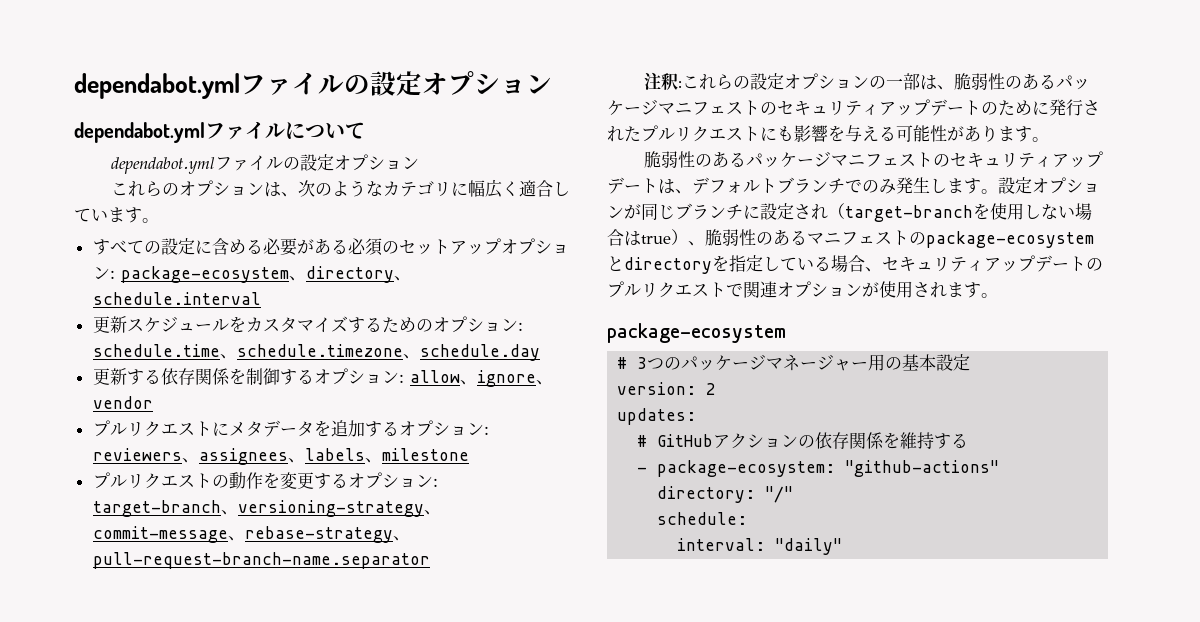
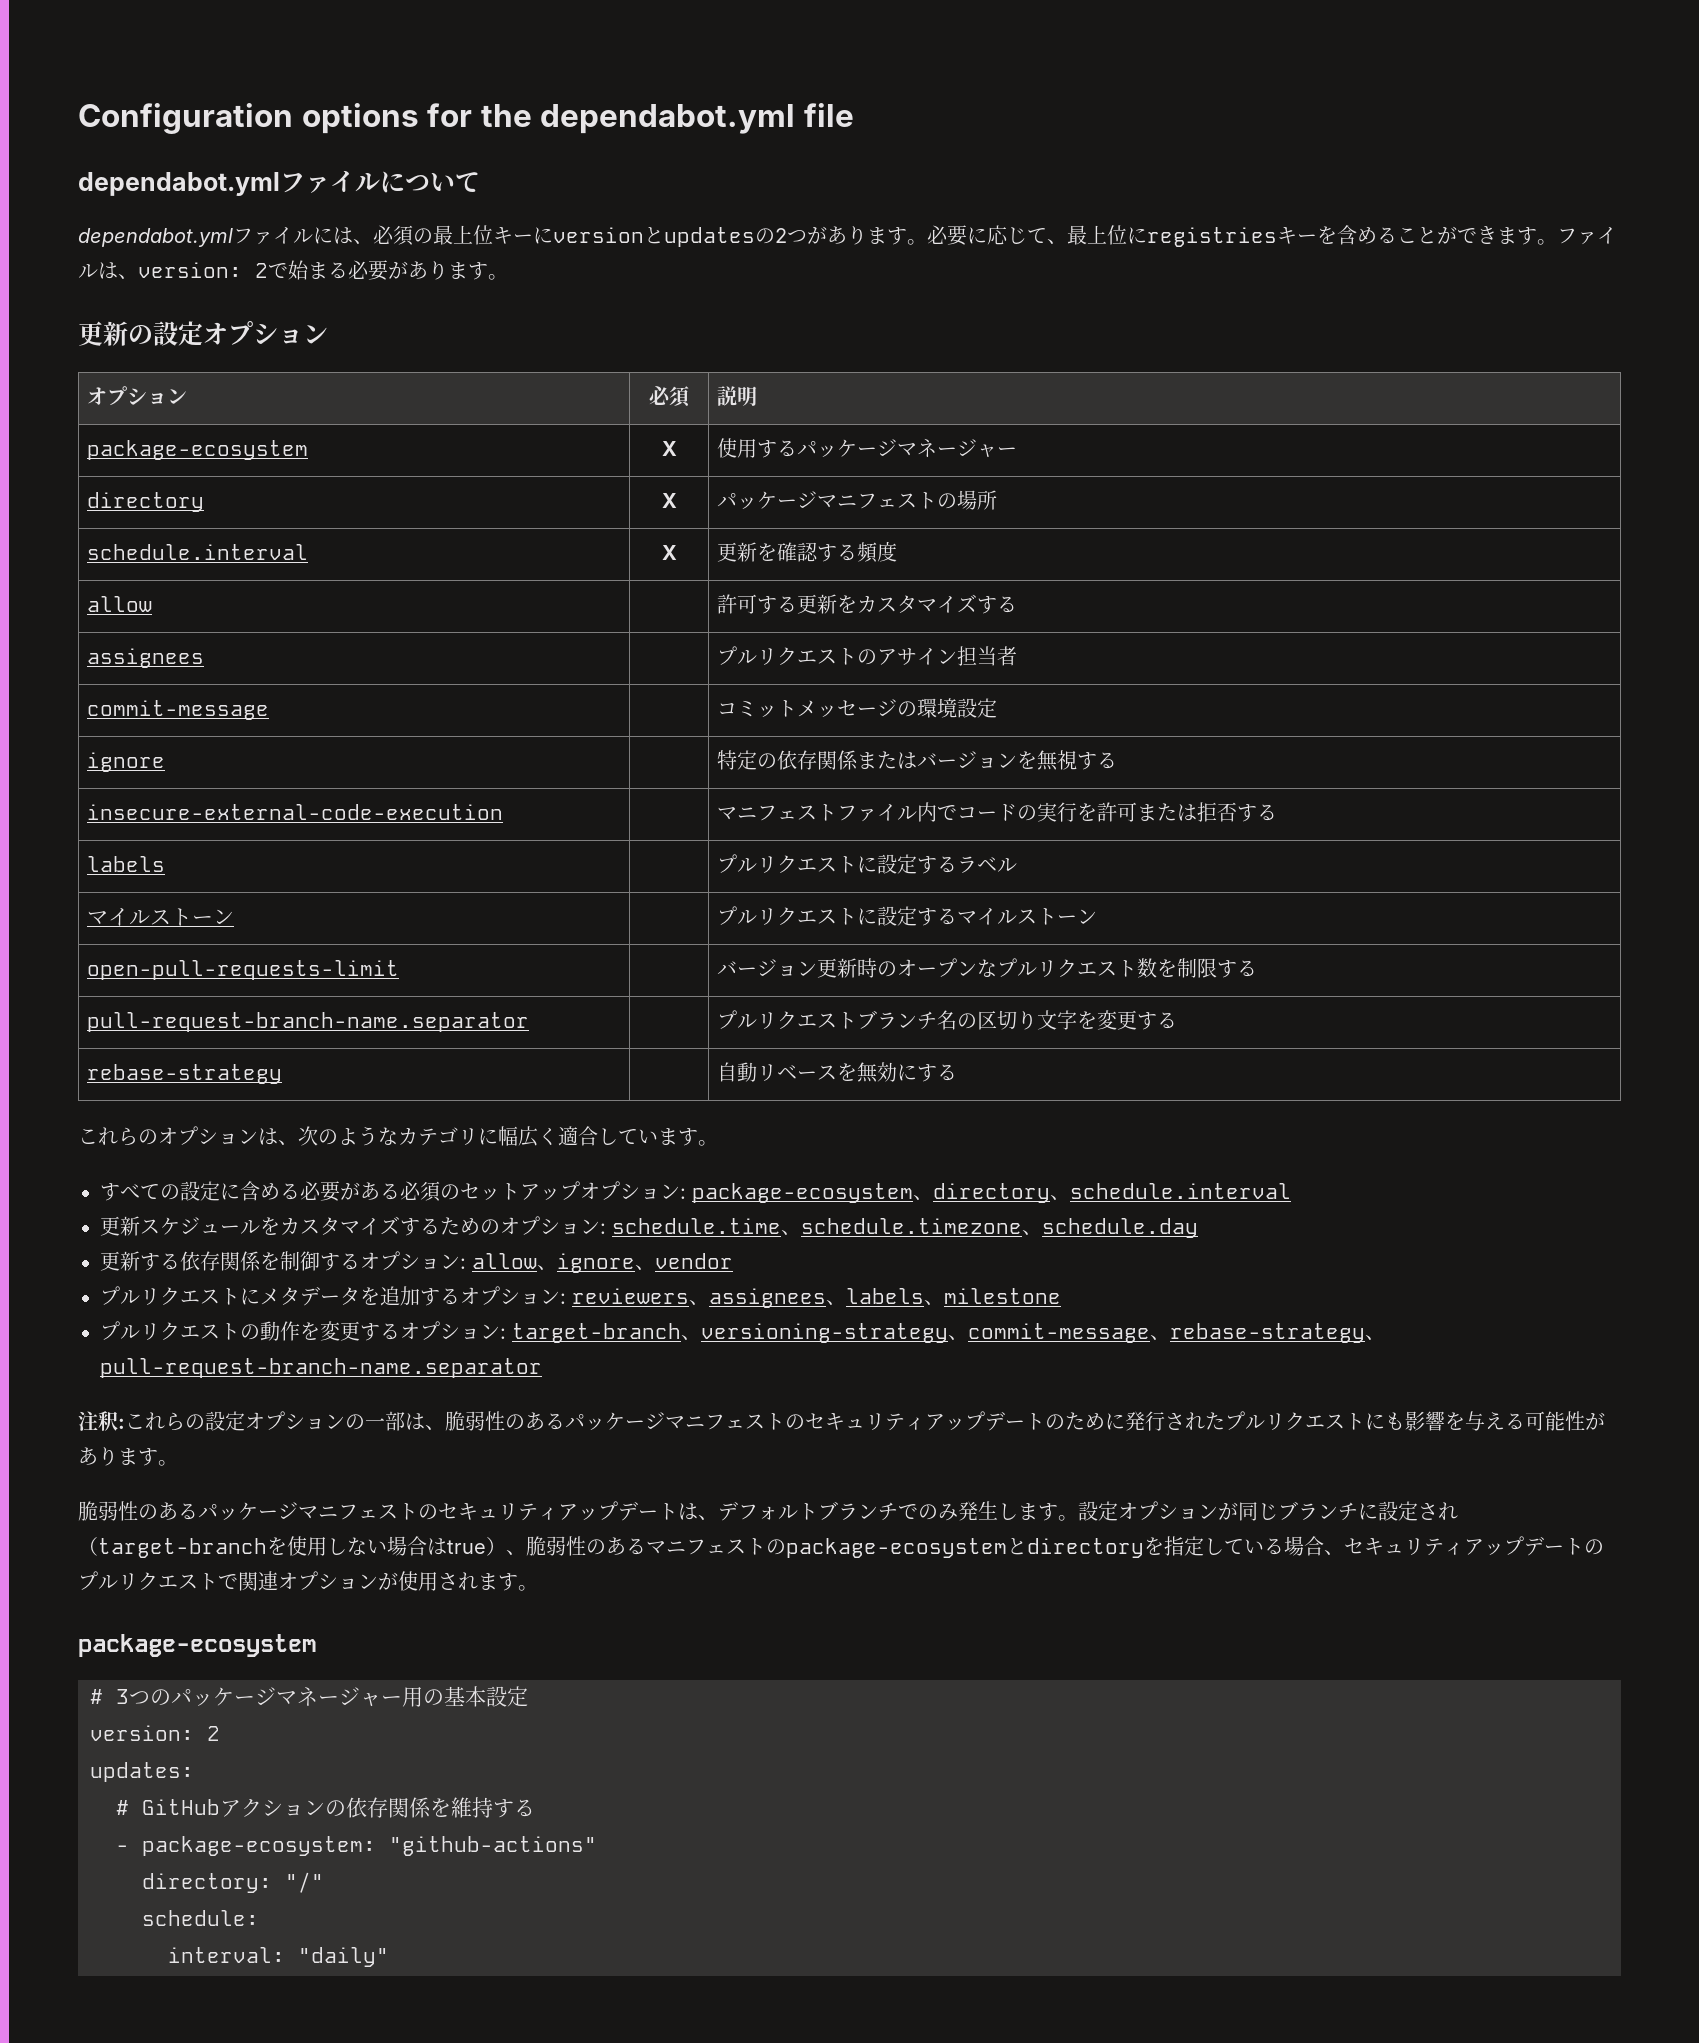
[74,71,552,99] dependabot.ymlファイルの設定オプション -> [78,103,854,134] Configuration options for the dependabot.yml file
[282,154,419,171] の設定オプション -> [313,225,1617,247] [78,260,508,281] [78,321,328,346] [86,386,187,406] [649,386,690,407] [716,386,757,406] [86,440,308,460] [661,441,677,456] [716,438,1017,458] [86,492,204,512] [661,493,677,508] [716,490,997,510] [86,544,308,560] [661,545,677,560] [716,541,897,563] [86,596,152,612] [716,594,1017,614] [86,648,204,668] [716,646,1017,666] [86,700,269,720] [716,698,997,718] [86,752,165,772] [716,750,1117,771] [86,804,503,820] [716,802,1277,822] [86,856,165,872] [716,854,1017,874] [86,908,234,926] [716,906,1097,926] [86,960,399,980] [716,958,1257,978] [86,1012,529,1032] [716,1010,1177,1030] [86,1064,282,1084] [716,1062,957,1083] には、必須の最上位キーにversionとupdatesの2つがあります。必要に応じて、最上位にregistriesキーを含めることができます。ファイルは、version: 2で始まる必要があります。 // 更新の設定オプション // オプション | 必須 | 説明 // package-ecosystem | X | 使用するパッケージマネージャー // directory | X | パッケージマニフェストの場所 // schedule.interval | X | 更新を確認する頻度 // allow | | 許可する更新をカスタマイズする // assignees | | プルリクエストのアサイン担当者 // commit-message | | コミットメッセージの環境設定 // ignore | | 特定の依存関係またはバージョンを無視する // insecure-external-code-execution | | マニフェストファイル内でコードの実行を許可または拒否する // labels | | プルリクエストに設定するラベル // マイルストーン | | プルリクエストに設定するマイルストーン // open-pull-requests-limit | | バージョン更新時のオープンなプルリクエスト数を制限する // pull-request-branch-name.separator | | プルリクエストブランチ名の区切り文字を変更する // rebase-strategy | | 自動リベースを無効にする

